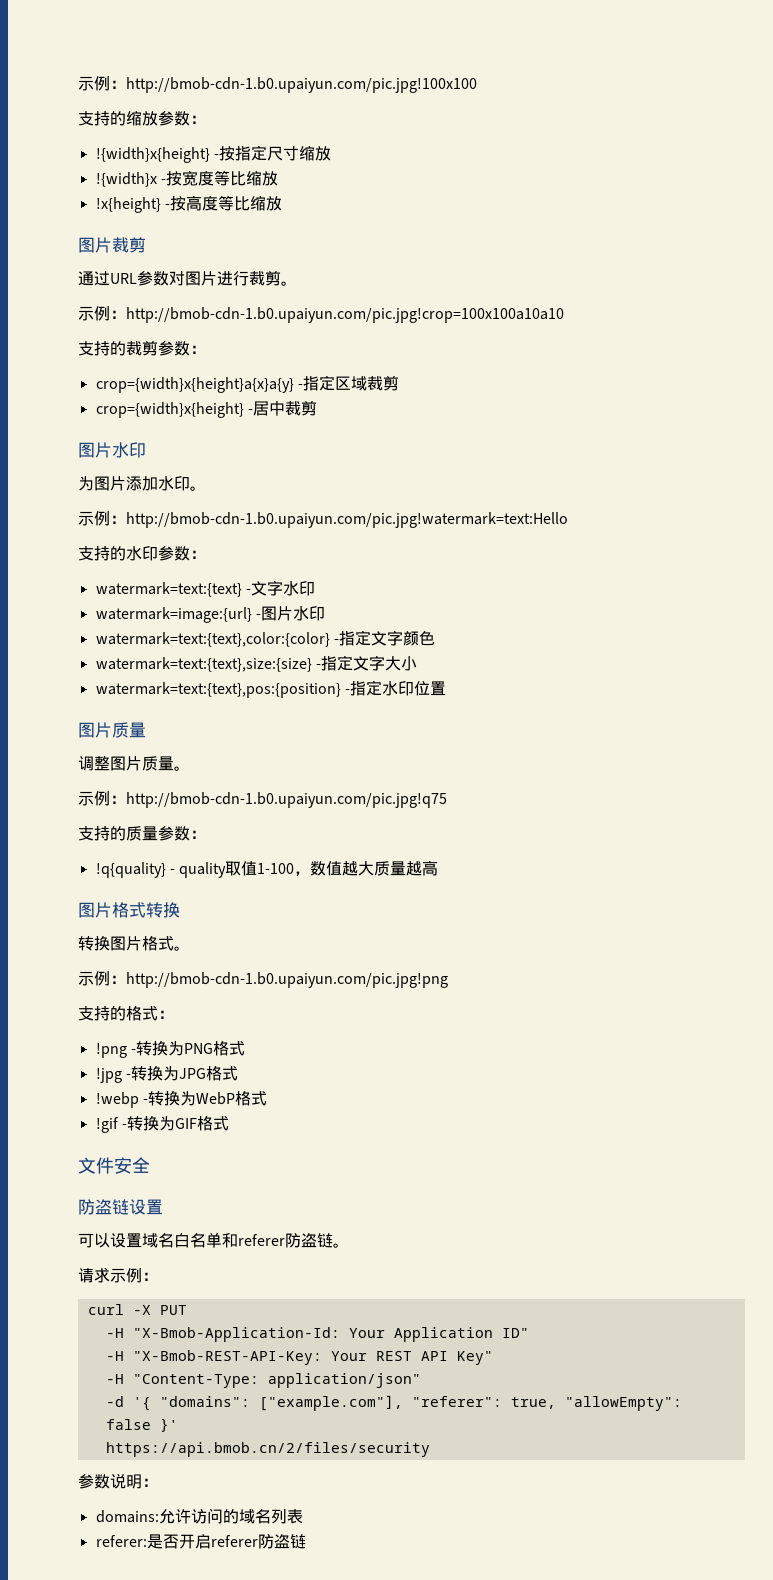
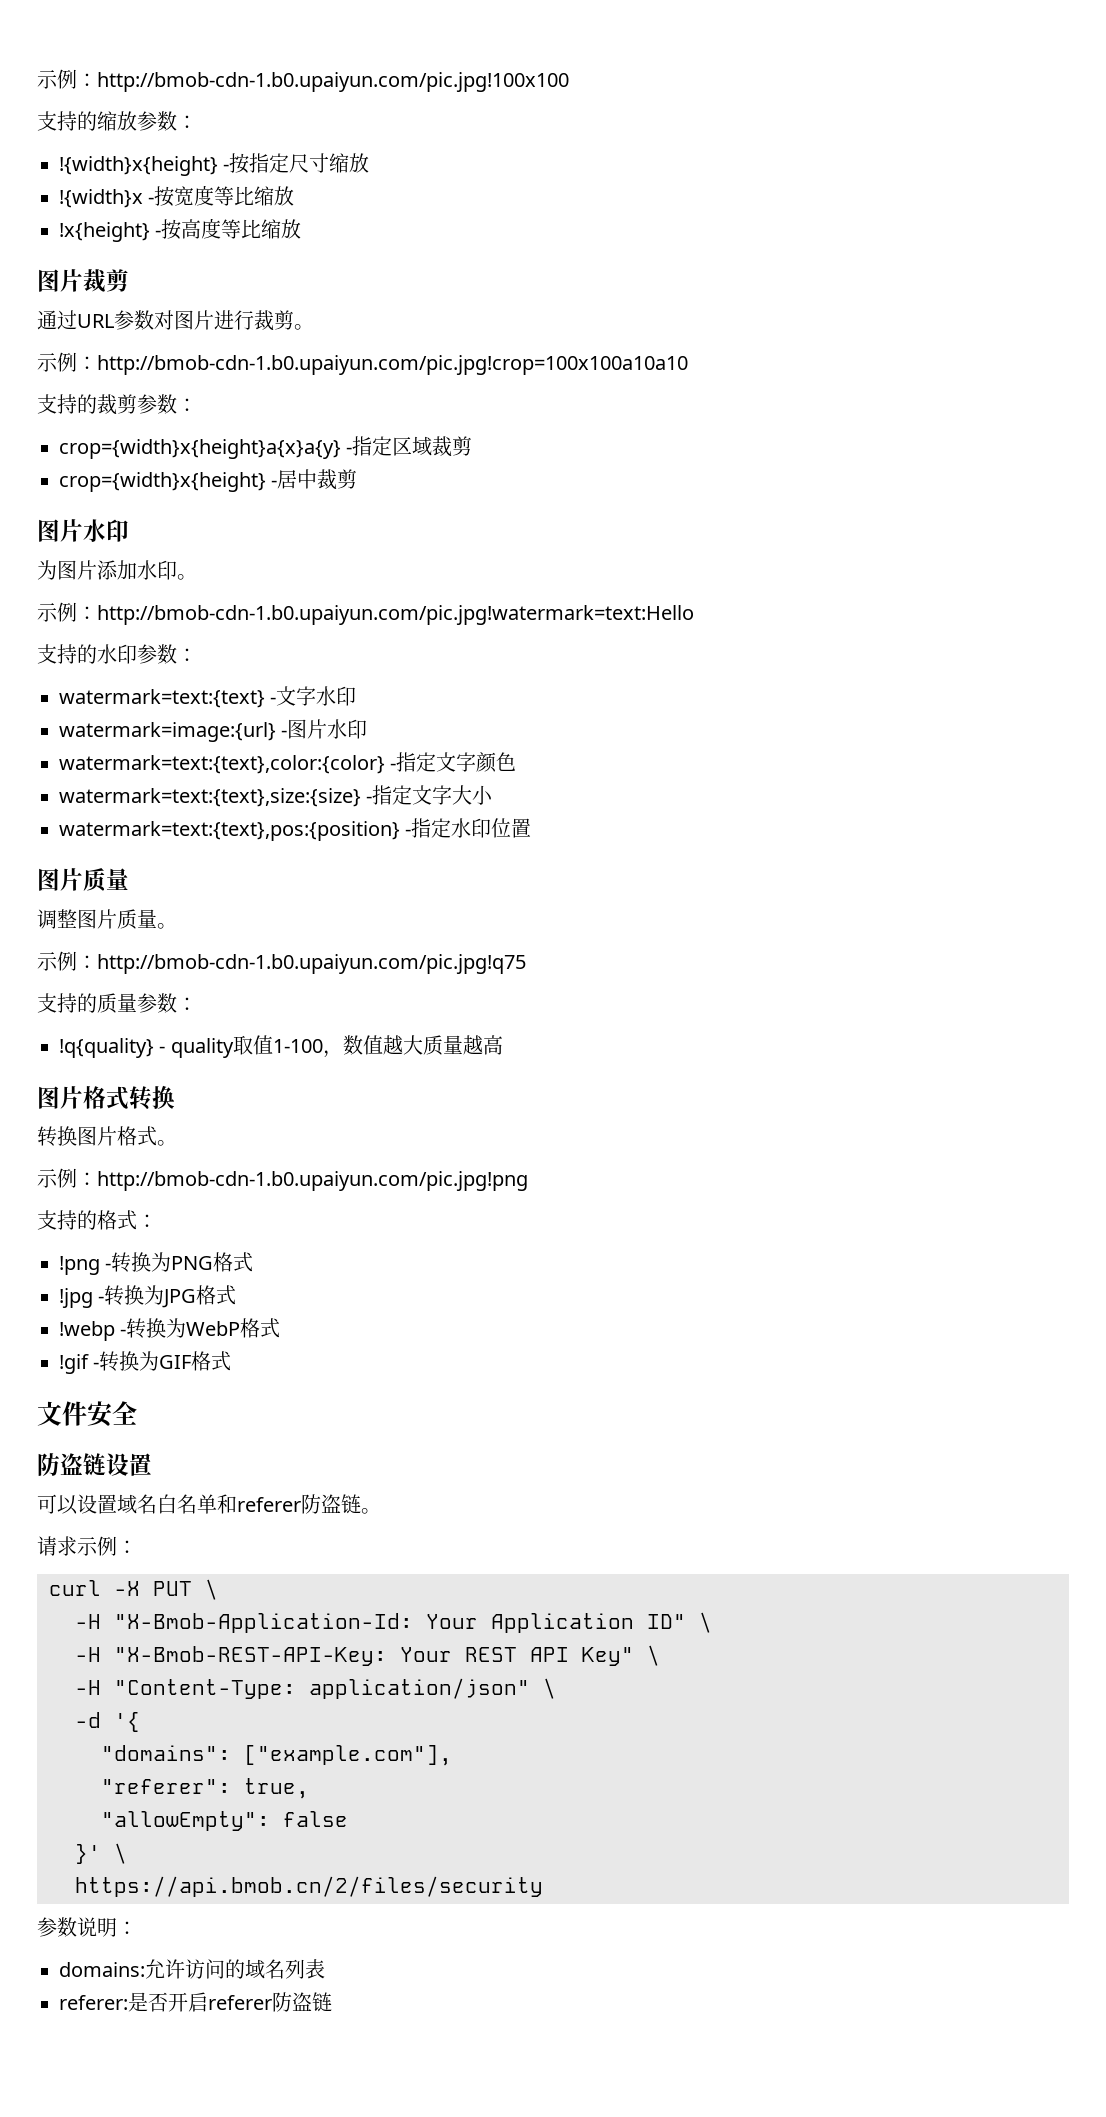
(187, 1310) none -> [205,1579,218,1600] \
(529, 1333) none -> [699,1612,712,1633] \
(493, 1358) none -> [647,1645,660,1666] \
(421, 1380) none -> [543,1678,556,1699] \
(151, 1404) none -> (140, 1722) //
(403, 1403) none -> (452, 1755) //
(556, 1403) none -> (309, 1788) //
(151, 1424) none -> (348, 1819) //
(178, 1425) none -> [114,1843,127,1864] \

